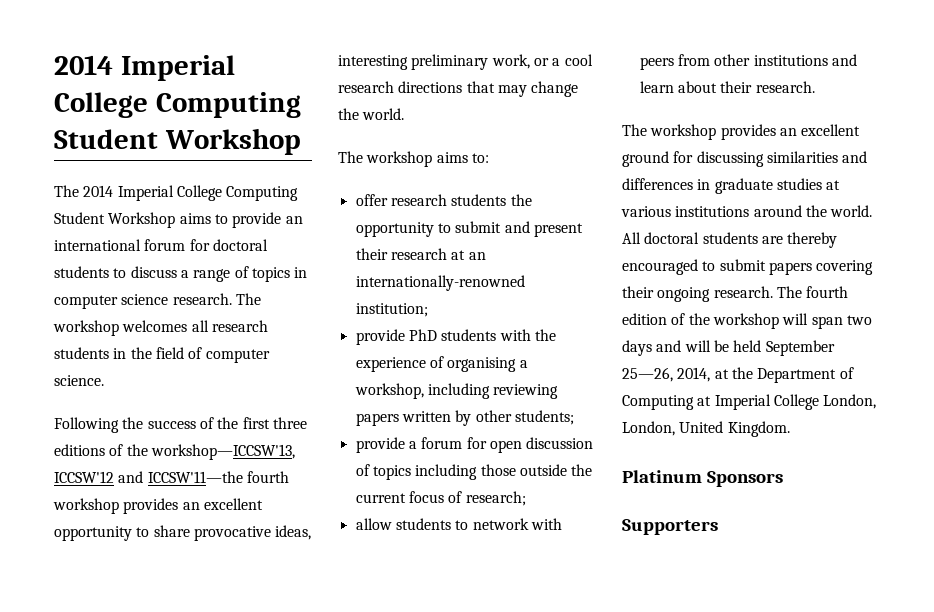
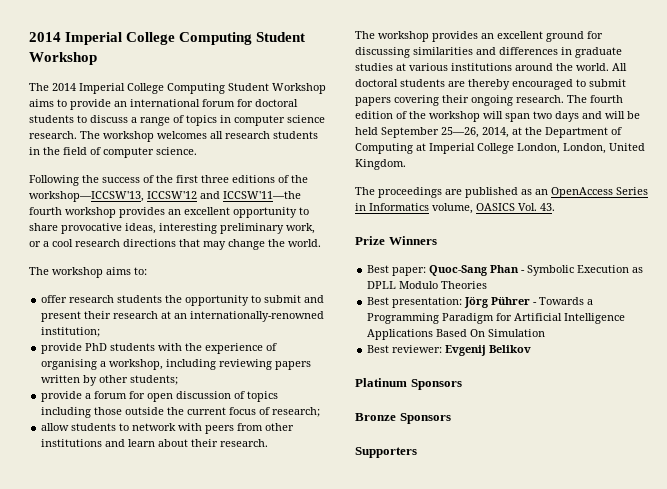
(790, 429) none -> [355,187,648,198] [355,203,555,214] [355,236,437,245] [367,265,644,276] [367,281,488,289] [367,297,594,308] [367,313,626,324] [367,329,546,340] [367,345,532,356] // The proceedings are published as an OpenAccess Series in Informatics volume, OASICS Vol. 43. // Prize Winners // Best paper: Quoc-Sang Phan - Symbolic Execution as DPLL Modulo Theories // Best presentation: Jörg Pührer - Towards a Programming Paradigm for Artificial Intelligence Applications Based On Simulation // Best reviewer: Evgenij Belikov
(783, 479) none -> [355,413,451,424] // Bronze Sponsors

